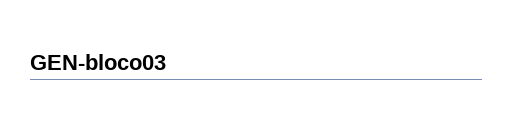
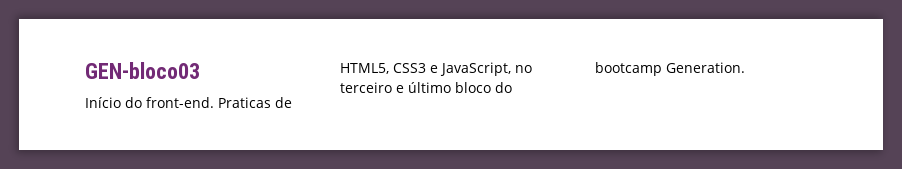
(166, 62) none -> [85,97,292,108] [340,62,532,76] [340,82,512,93] [595,62,745,76] // Início do front-end. Praticas de HTML5, CSS3 e JavaScript, no terceiro e último bloco do bootcamp Generation.

